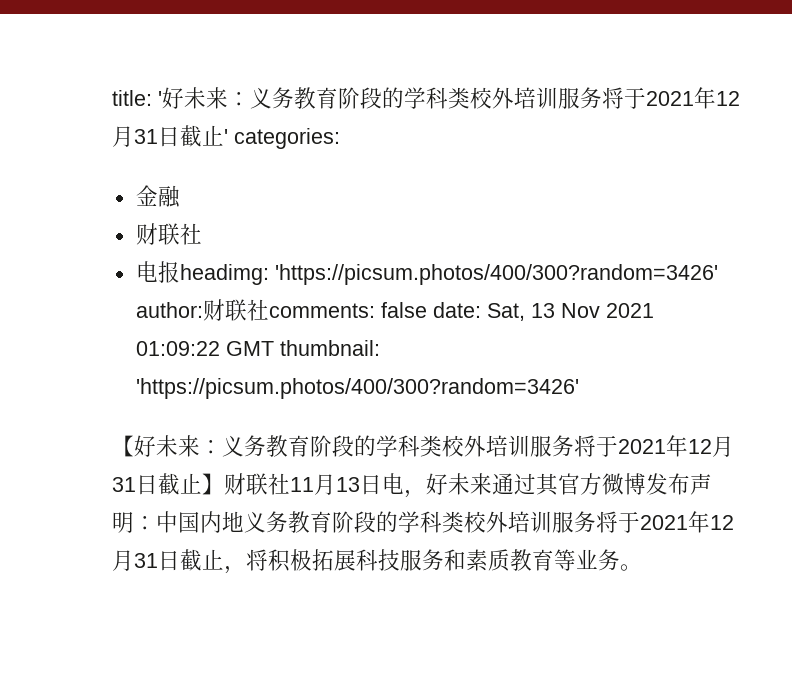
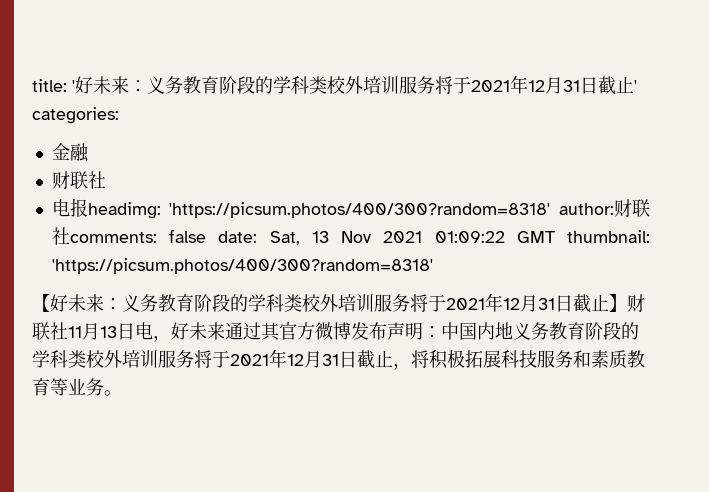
[274,264,718,285] 'https://picsum.photos/400/300?random=3426' -> [169,202,551,218] 'https://picsum.photos/400/300?random=8318'
[135,378,579,399] 'https://picsum.photos/400/300?random=3426' -> [51,258,433,274] 'https://picsum.photos/400/300?random=8318'

